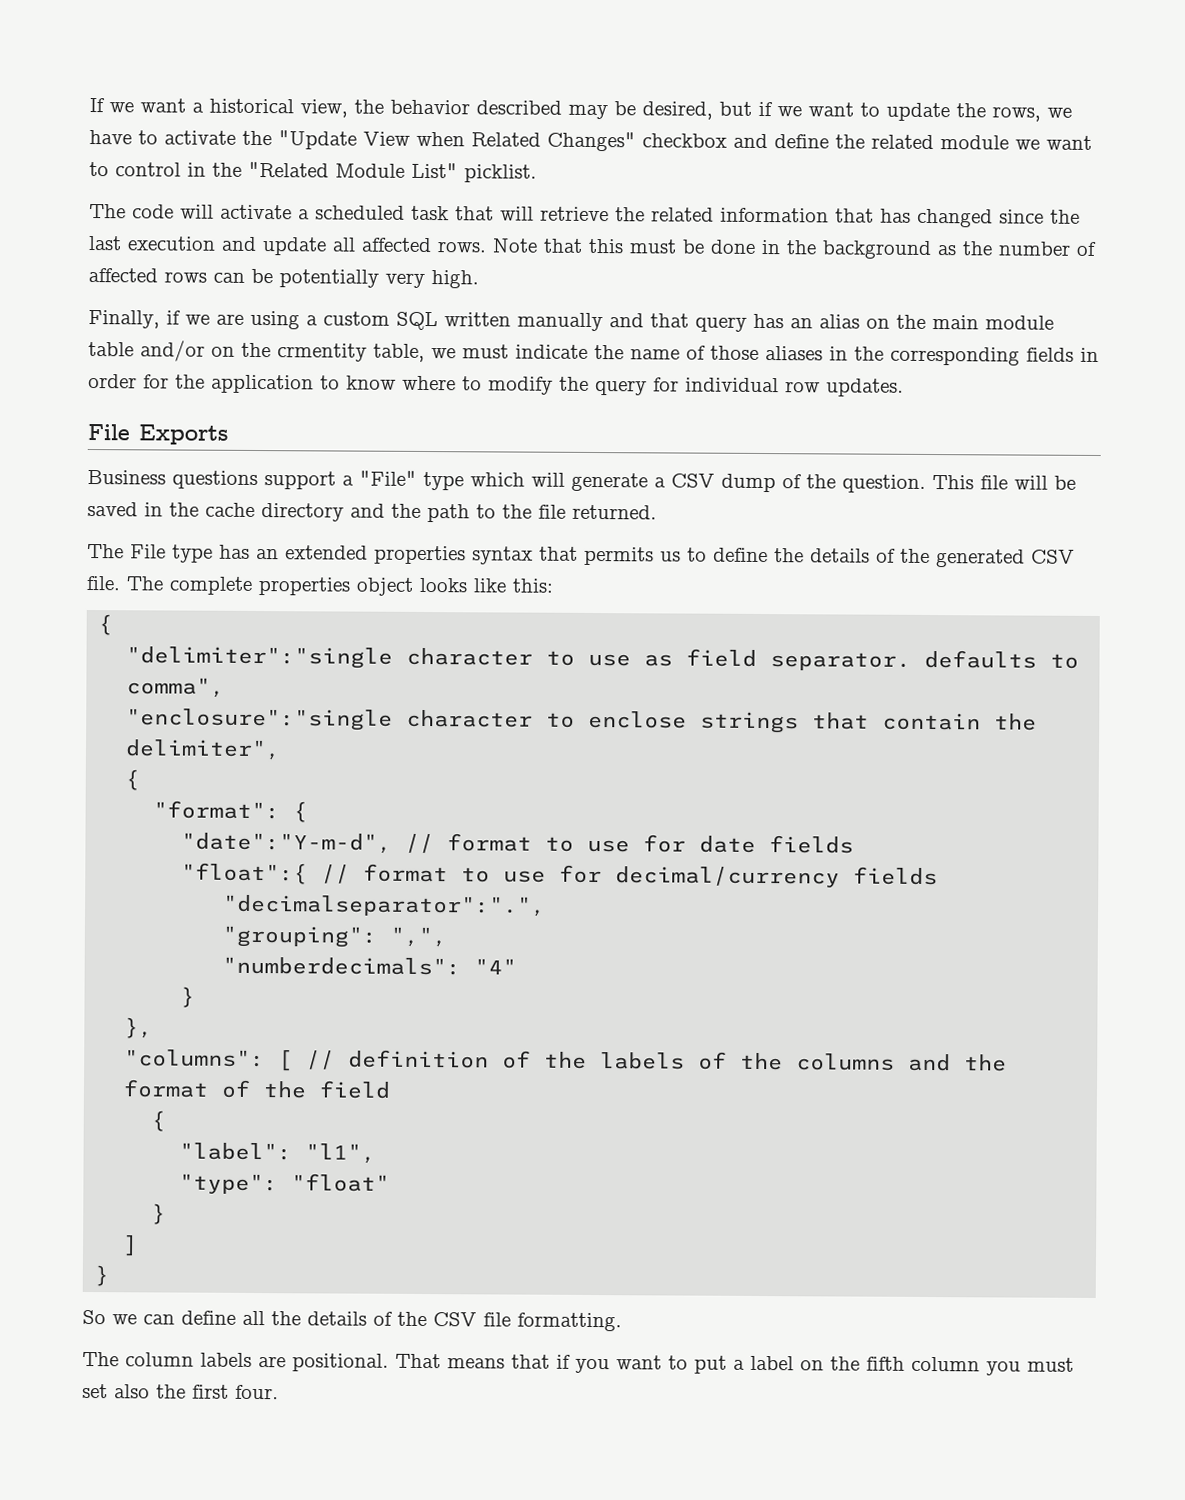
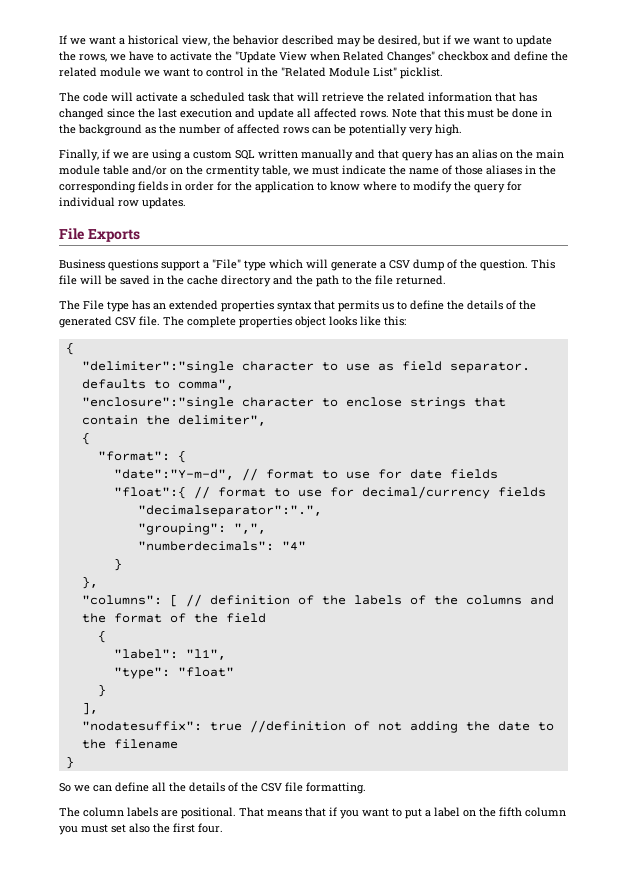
[122,1234,139,1257] ] -> [81,702,98,715] [81,720,554,733] [81,739,178,749] ], // "nodatesuffix": true //definition of not adding the date to the filename

